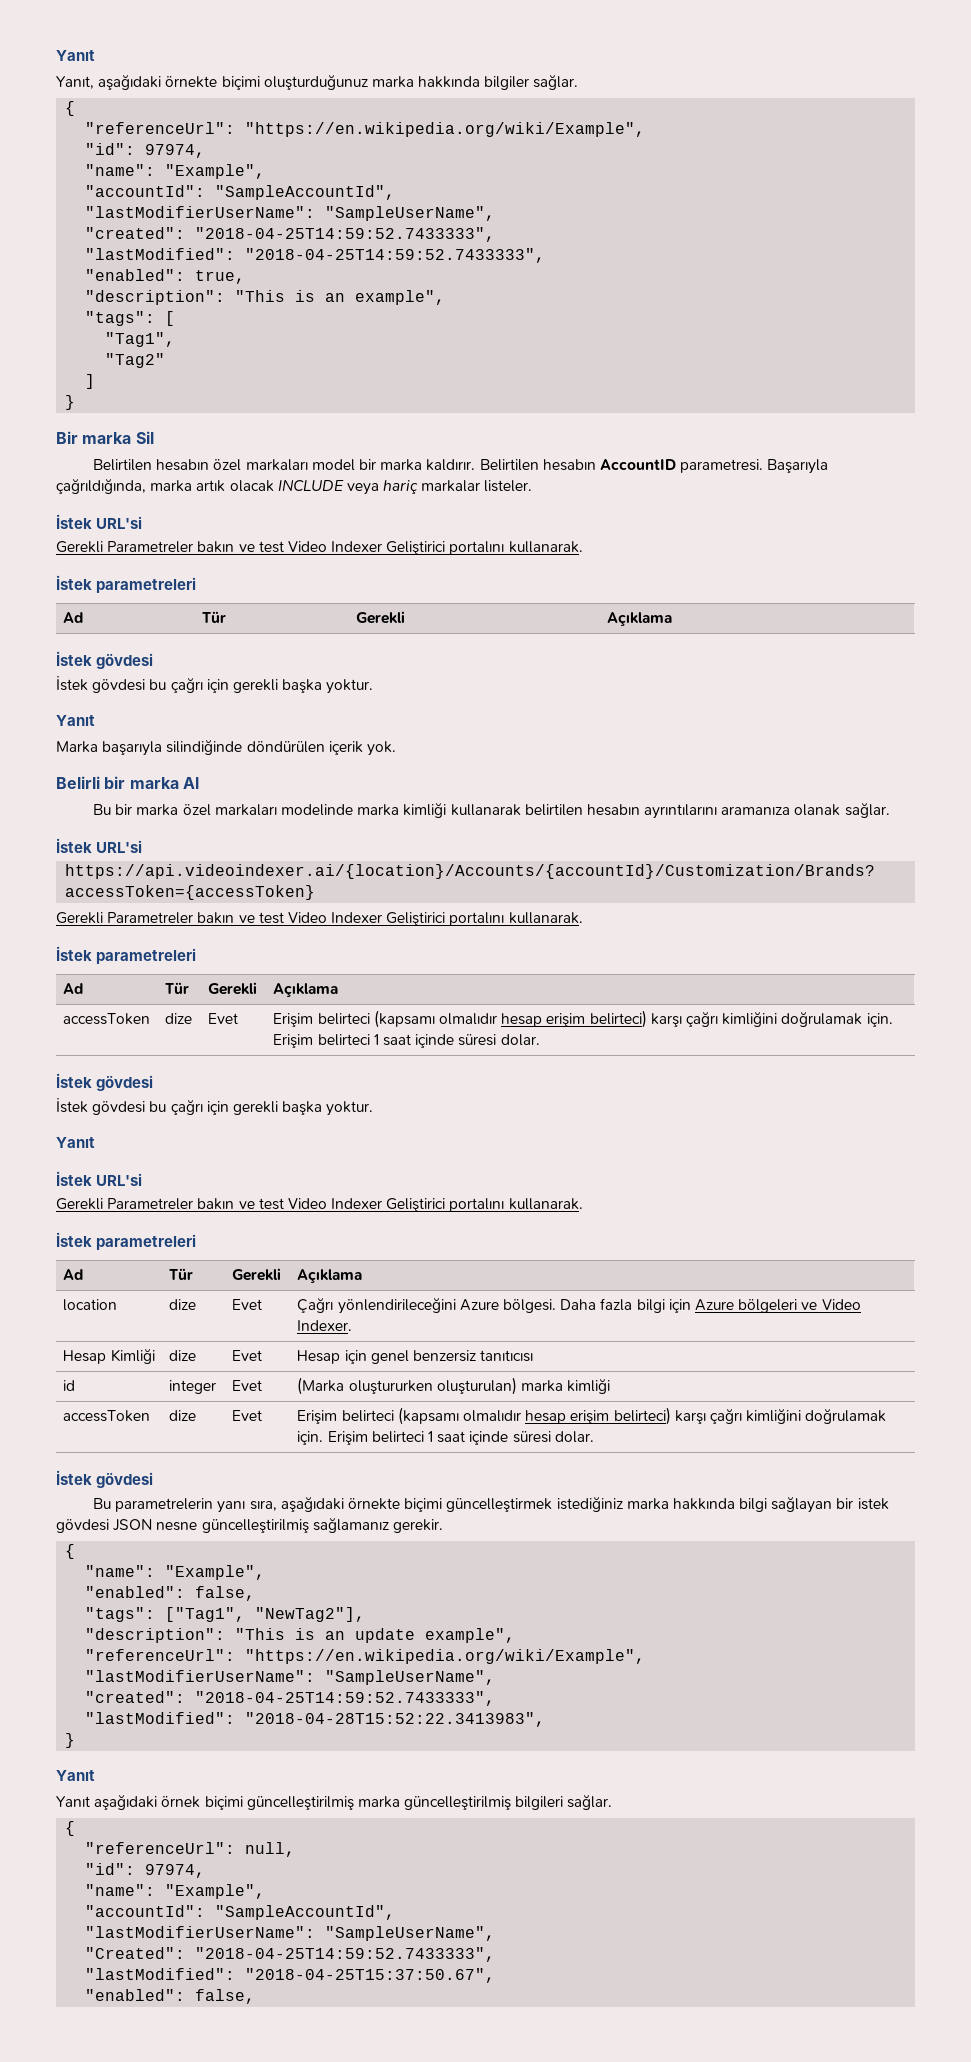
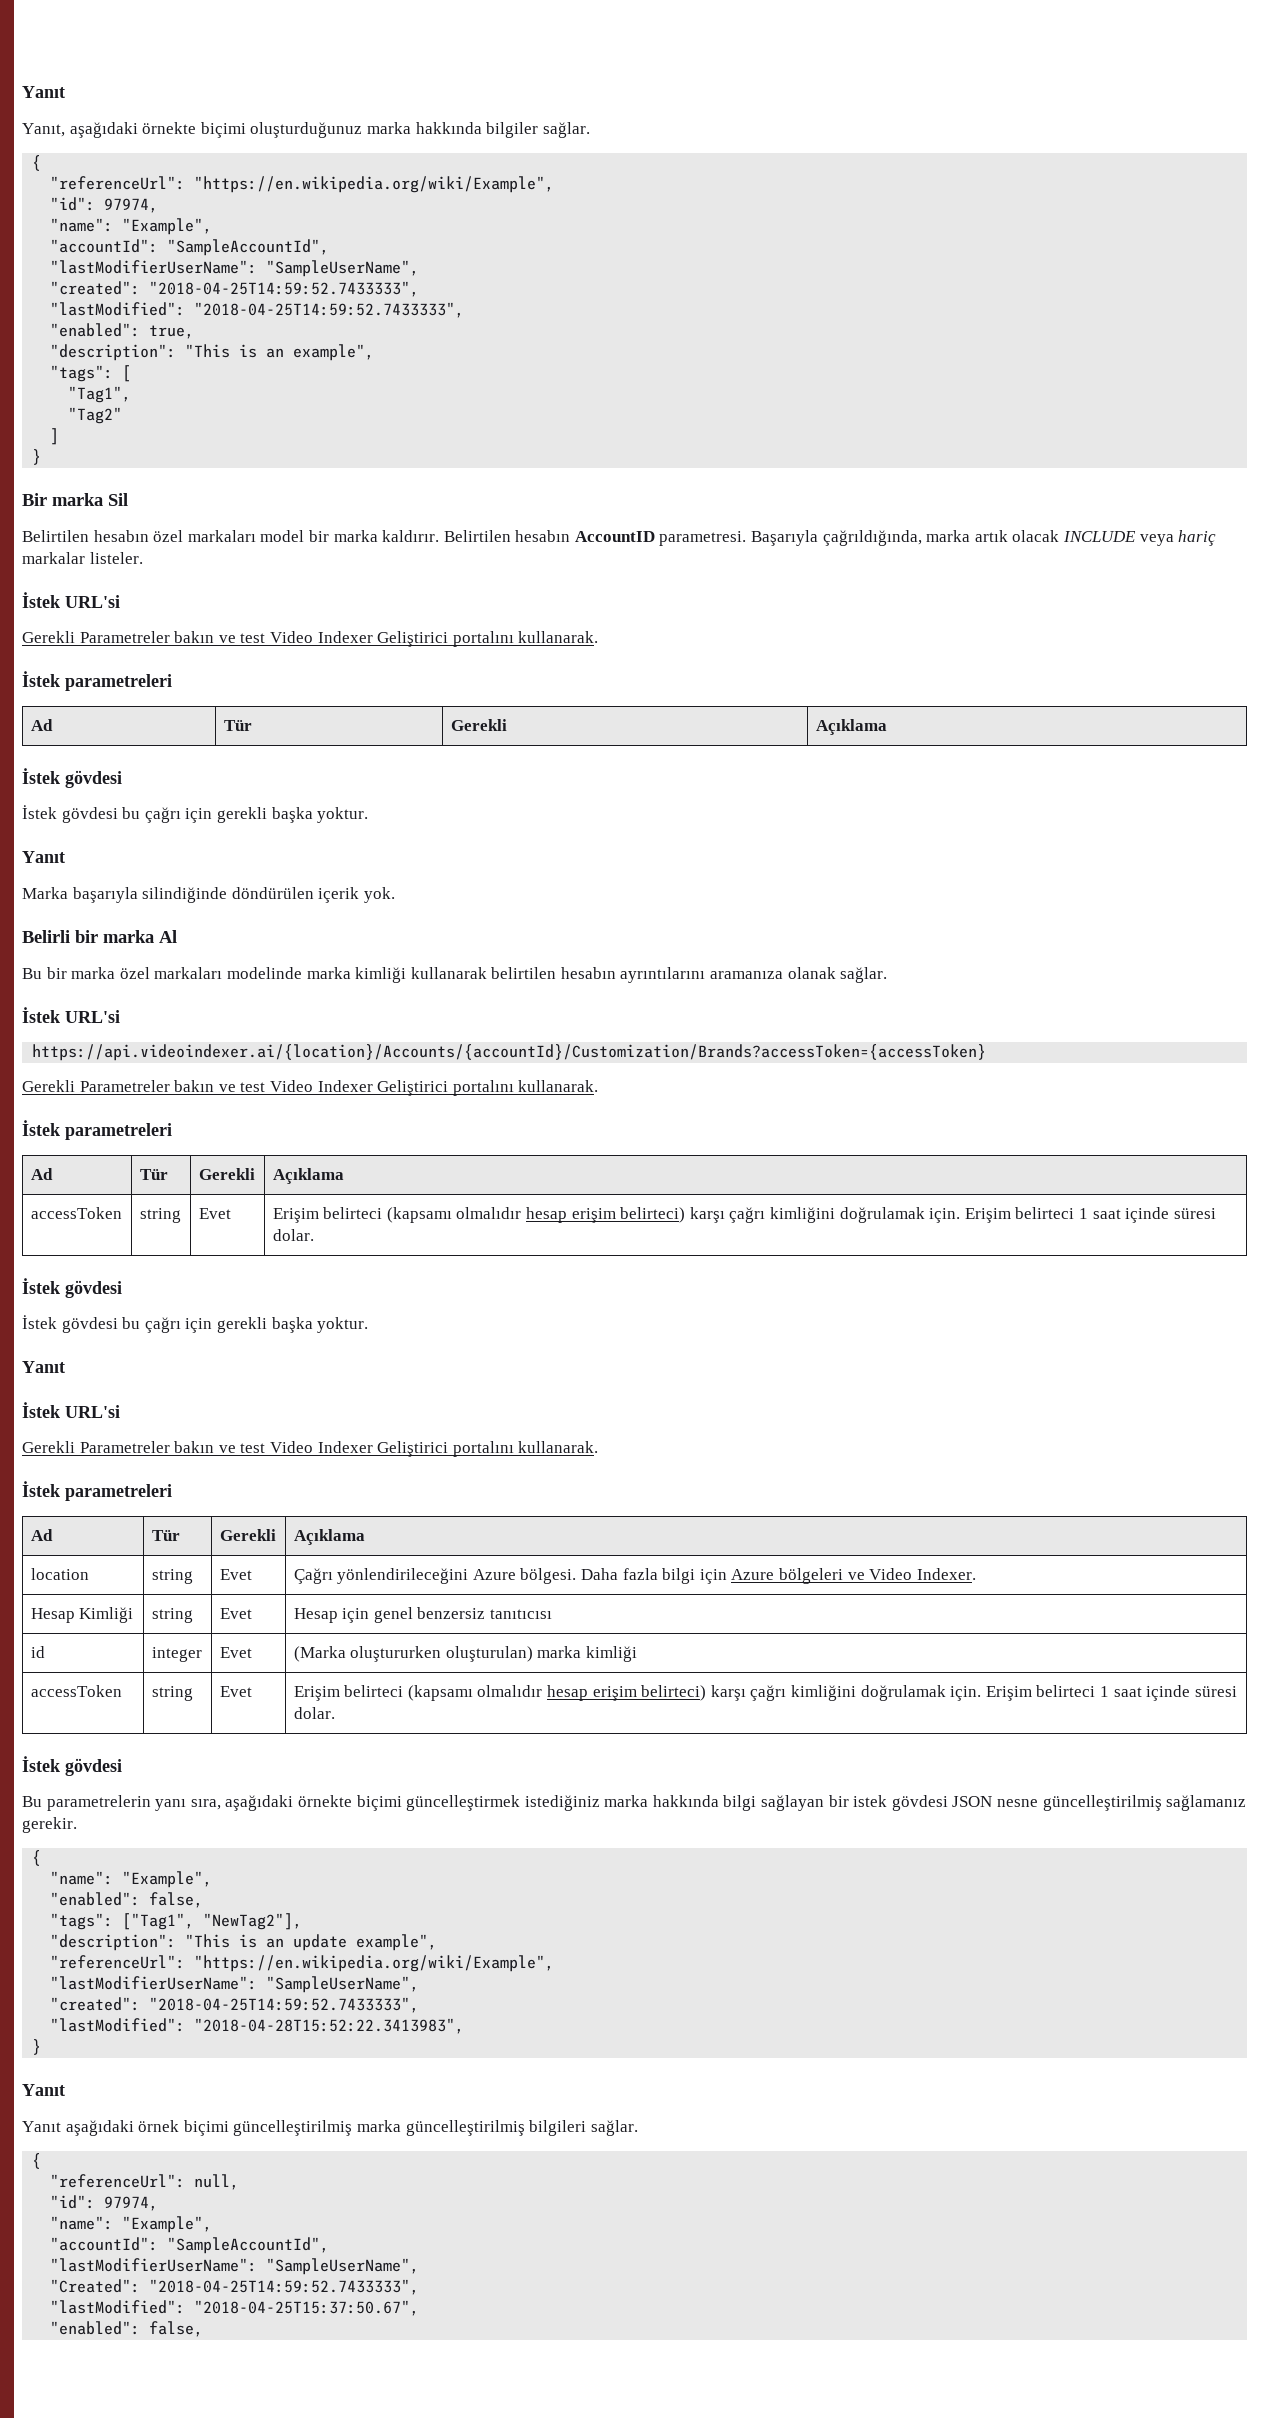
[165,1013,193,1024] dize -> [139,1208,181,1223] string
[169,1299,197,1310] dize -> [151,1569,193,1584] string
[169,1350,197,1361] dize -> [151,1608,193,1623] string
[169,1410,197,1421] dize -> [151,1686,193,1701] string

